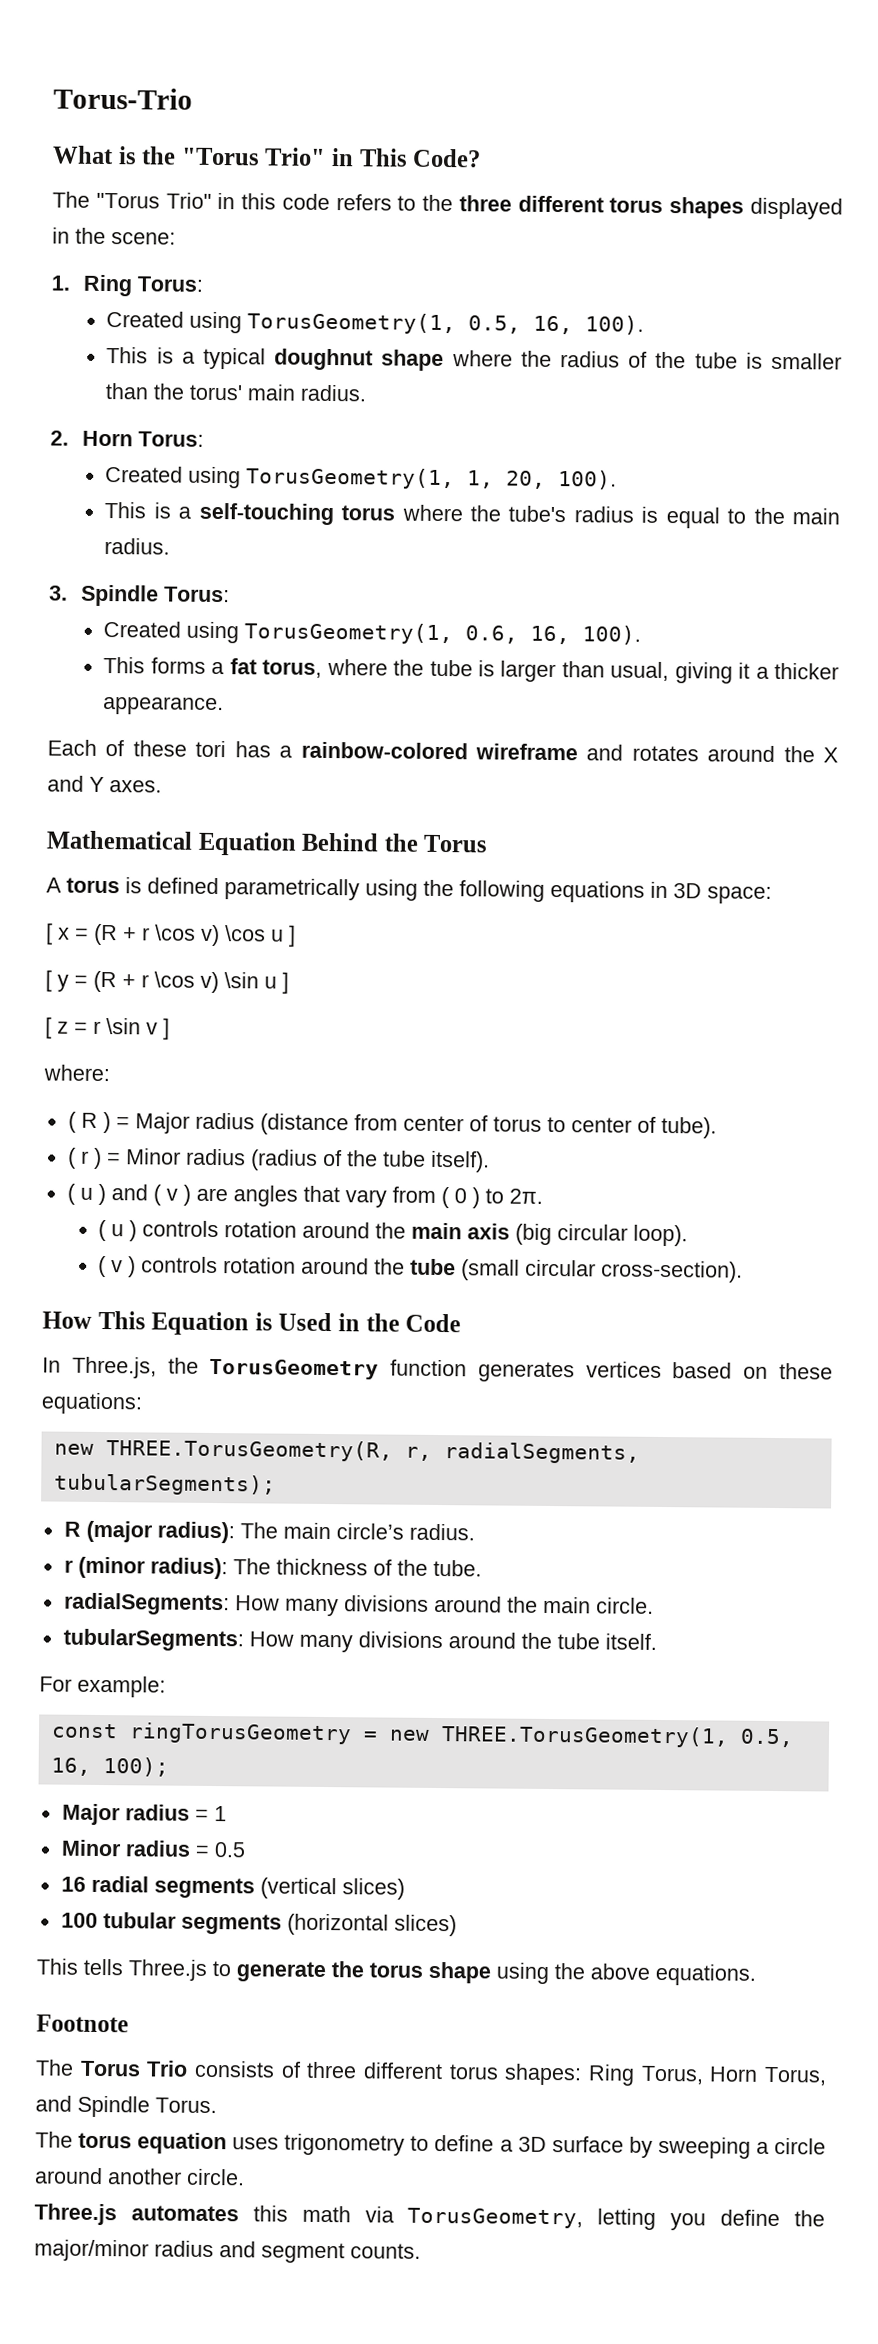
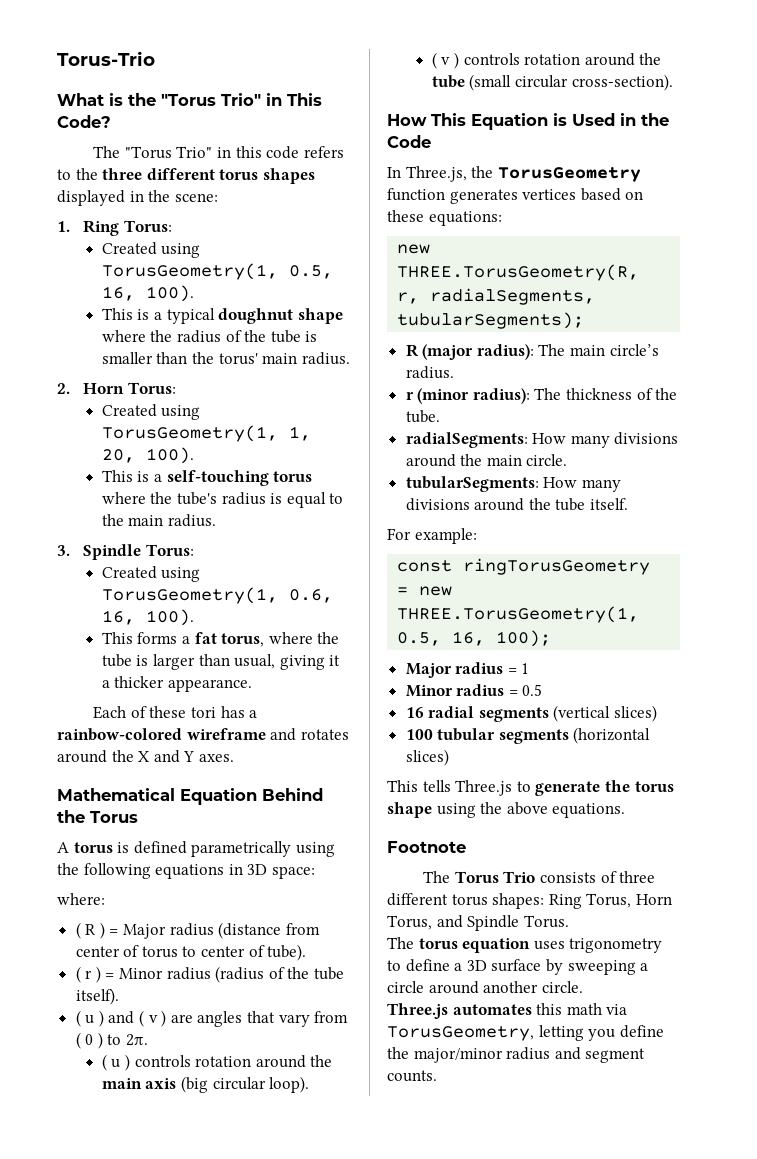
[46,923,296,947] [45,970,289,994] [45,1017,170,1040] // [ x = (R + r \cos v) \cos u ] // [ y = (R + r \cos v) \sin u ] // [ z = r \sin v ] -> (315, 872) none

